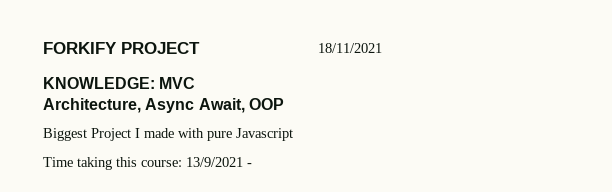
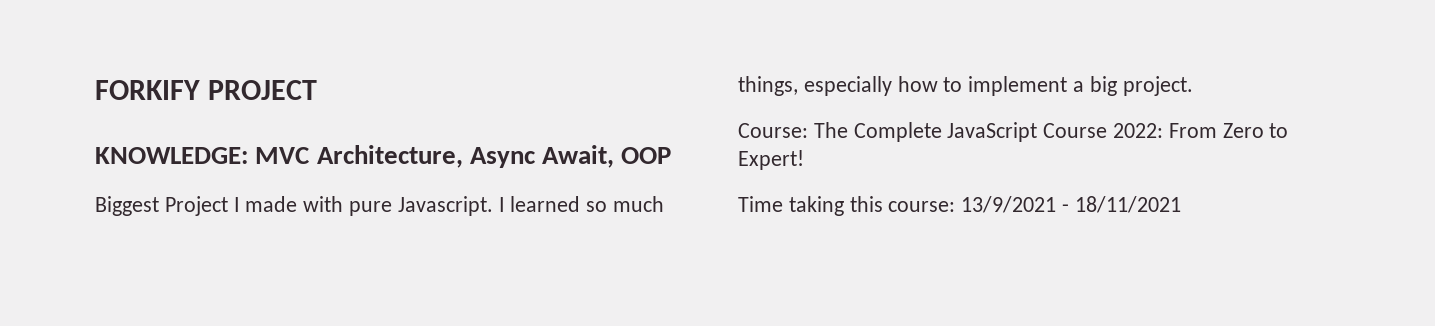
[236,128,293,141] Javascript -> [397,196,665,216] [738,76,1193,96] [738,122,1289,142] [738,150,804,170] Javascript. I learned so much things, especially how to implement a big project. // Course: The Complete JavaScript Course 2022: From Zero to Expert!

